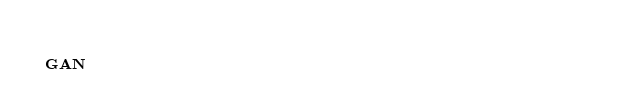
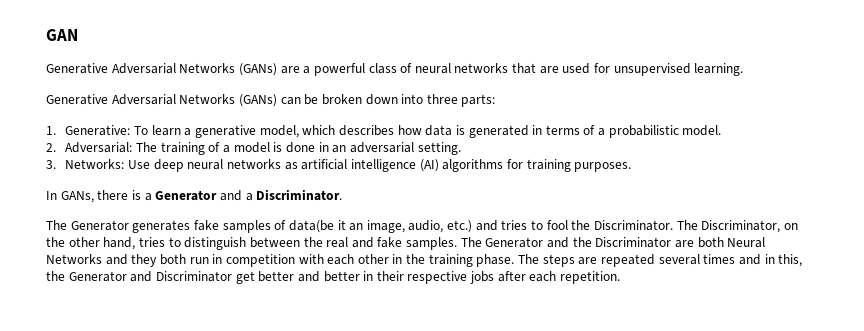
(86, 63) none -> [46,63,744,76] [46,94,496,107] [46,125,722,138] [46,142,461,155] [46,159,632,172] [46,189,343,203] [46,220,798,233] [46,237,766,250] [46,254,803,267] [46,271,621,284] // Generative Adversarial Networks (GANs) are a powerful class of neural networks that are used for unsupervised learning. // Generative Adversarial Networks (GANs) can be broken down into three parts: // 1. Generative: To learn a generative model, which describes how data is generated in terms of a probabilistic model. // 2. Adversarial: The training of a model is done in an adversarial setting. // 3. Networks: Use deep neural networks as artificial intelligence (AI) algorithms for training purposes. // In GANs, there is a Generator and a Discriminator. // The Generator generates fake samples of data(be it an image, audio, etc.) and tries to fool the Discriminator. The Discriminator, on the other hand, tries to distinguish between the real and fake samples. The Generator and the Discriminator are both Neural Networks and they both run in competition with each other in the training phase. The steps are repeated several times and in this, the Generator and Discriminator get better and better in their respective jobs after each repetition.

